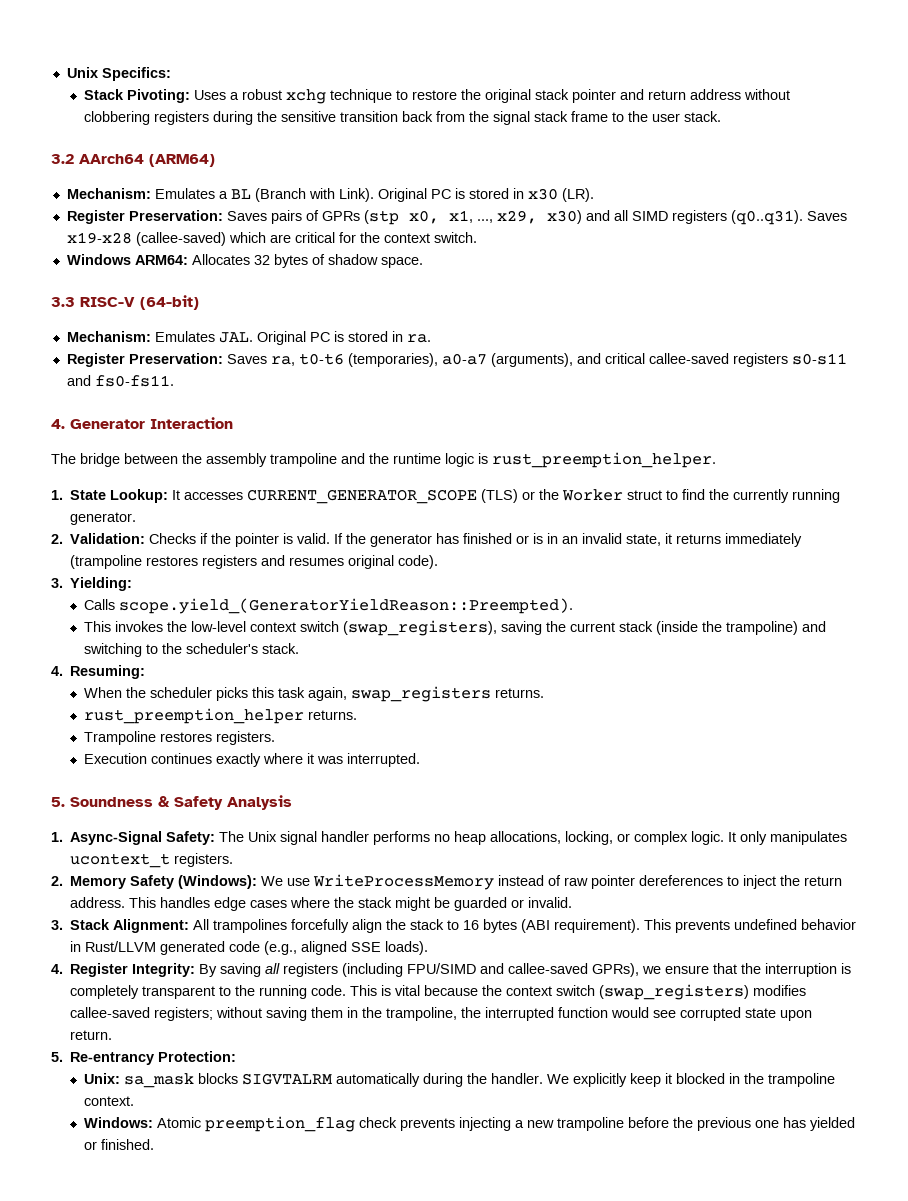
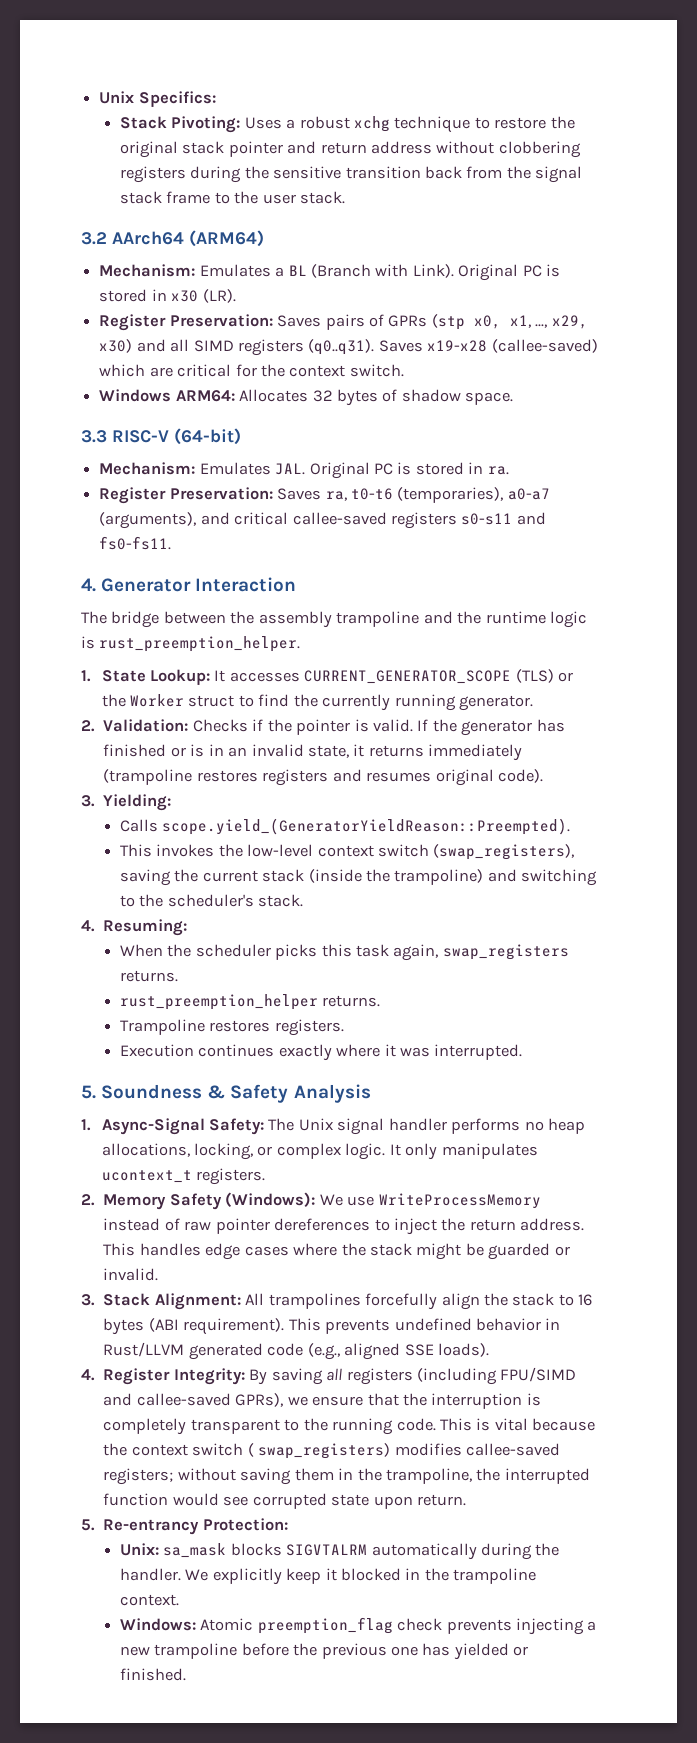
[599,984,750,1000] (swap_registers) -> [247,1443,391,1459] ( swap_registers)

